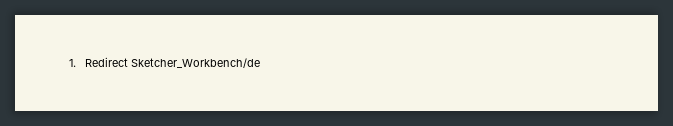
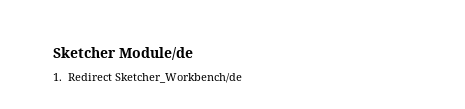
(69, 63) none -> [53,47,193,60] Sketcher Module/de //

